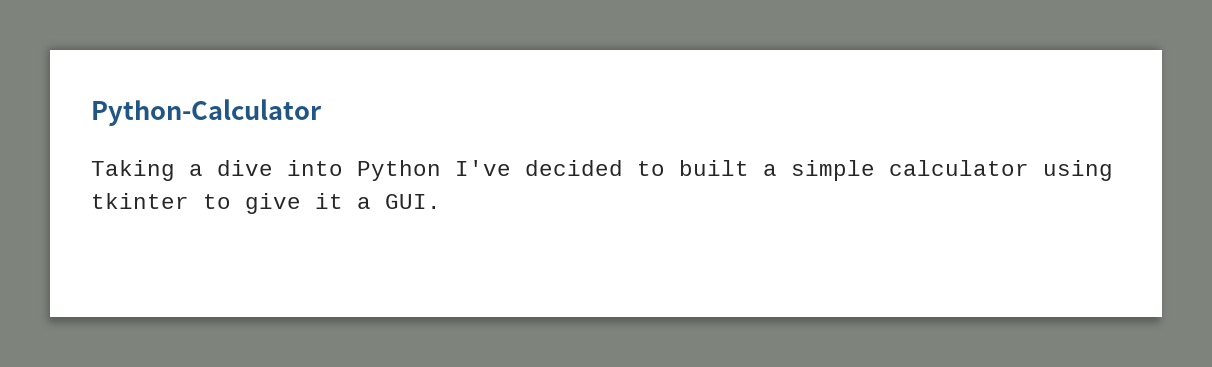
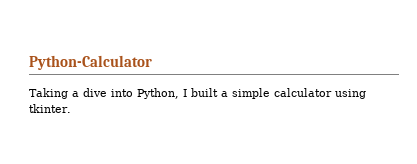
[357,160,665,181] Python I've decided to -> [137,88,187,99] Python, I
[91,193,441,214] tkinter to give it a GUI. -> [29,104,71,113] tkinter.

